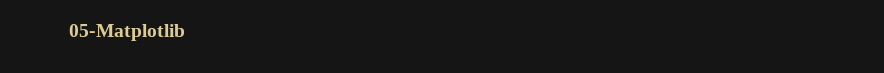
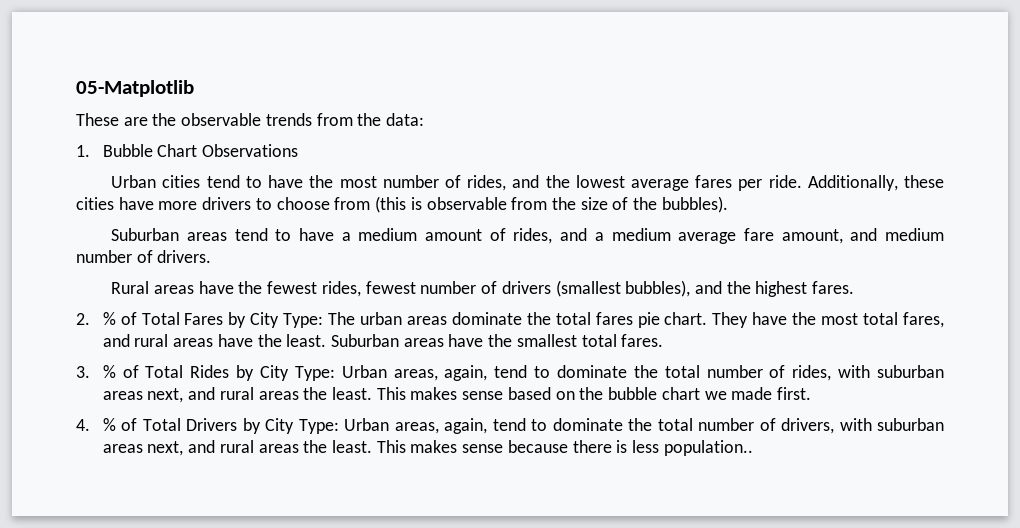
(185, 32) none -> [76,113,425,126] [76,144,299,157] [111,175,944,191] [76,196,728,213] [111,228,945,244] [76,250,212,263] [111,280,855,297] [76,312,944,328] [102,334,664,347] [76,365,944,381] [102,387,811,403] [76,418,944,434] [102,440,753,456] // These are the observable trends from the data: // 1. Bubble Chart Observations // Urban cities tend to have the most number of rides, and the lowest average fares per ride. Additionally, these cities have more drivers to choose from (this is observable from the size of the bubbles). // Suburban areas tend to have a medium amount of rides, and a medium average fare amount, and medium number of drivers. // Rural areas have the fewest rides, fewest number of drivers (smallest bubbles), and the highest fares. // 2. % of Total Fares by City Type: The urban areas dominate the total fares pie chart. They have the most total fares, and rural areas have the least. Suburban areas have the smallest total fares. // 3. % of Total Rides by City Type: Urban areas, again, tend to dominate the total number of rides, with suburban areas next, and rural areas the least. This makes sense based on the bubble chart we made first. // 4. % of Total Drivers by City Type: Urban areas, again, tend to dominate the total number of drivers, with suburban areas next, and rural areas the least. This makes sense because there is less population..

